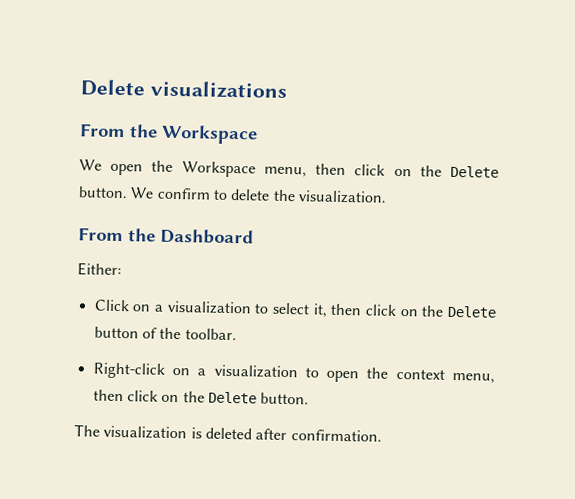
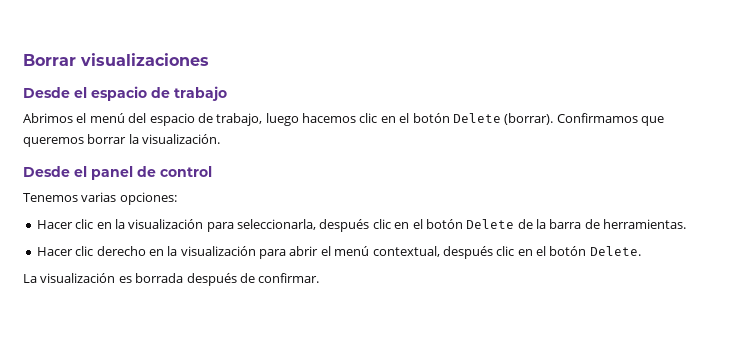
[80,79,287,99] [79,123,258,145] [79,159,500,178] [78,186,387,204] [78,227,254,245] [77,262,122,277] [93,299,498,318] [93,326,237,341] [92,362,496,384] [92,389,310,405] [74,424,382,442] Delete visualizations // From the Workspace // We open the Workspace menu, then click on the Delete button. We confirm to delete the visualization. // From the Dashboard // Either: // Click on a visualization to select it, then click on the Delete button of the toolbar. // Right-click on a visualization to open the context menu, then click on the Delete button. // The visualization is deleted after confirmation. -> [23,53,209,66] [23,86,227,101] [23,113,664,126] [23,134,221,147] [23,166,212,180] [23,192,177,205] [36,219,687,232] [36,246,641,259] [23,273,320,286] Borrar visualizaciones // Desde el espacio de trabajo // Abrimos el menú del espacio de trabajo, luego hacemos clic en el botón Delete (borrar). Confirmamos que queremos borrar la visualización. // Desde el panel de control // Tenemos varias opciones: // Hacer clic en la visualización para seleccionarla, después clic en el botón Delete de la barra de herramientas. // Hacer clic derecho en la visualización para abrir el menú contextual, después clic en el botón Delete. // La visualización es borrada después de confirmar.

